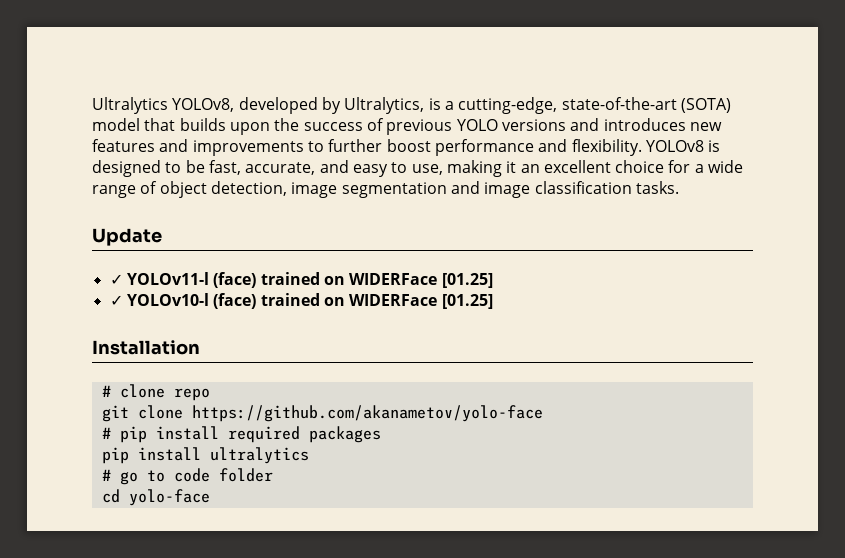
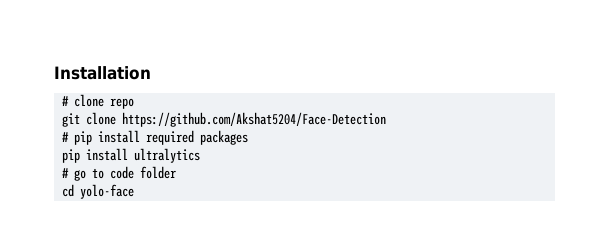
[92,97,731,114] [92,118,722,135] [92,139,721,156] [92,160,744,177] [92,181,679,198] [92,228,162,246] [109,272,493,288] [109,293,493,309] Ultralytics YOLOv8, developed by Ultralytics, is a cutting-edge, state-of-the-art (SOTA) model that builds upon the success of previous YOLO versions and introduces new features and improvements to further boost performance and flexibility. YOLOv8 is designed to be fast, accurate, and easy to use, making it an excellent choice for a wide range of object detection, image segmentation and image classification tasks. // Update // ✓ YOLOv11-l (face) trained on WIDERFace [01.25] // ✓ YOLOv10-l (face) trained on WIDERFace [01.25] // -> (54, 73) none
[191,405,543,422] https://github.com/akanametov/yolo-face -> [122,112,387,127] https://github.com/Akshat5204/Face-Detection

